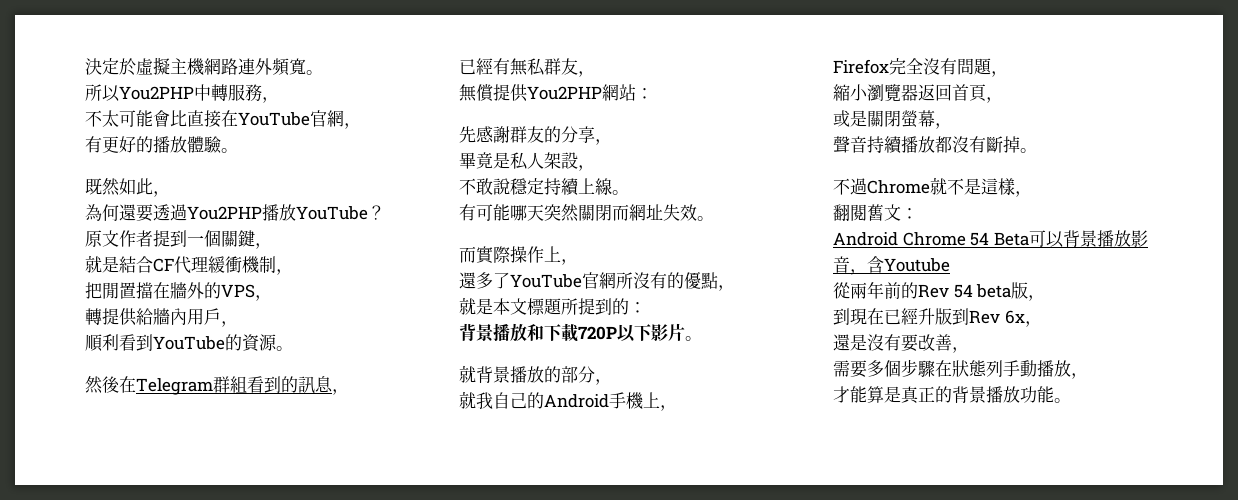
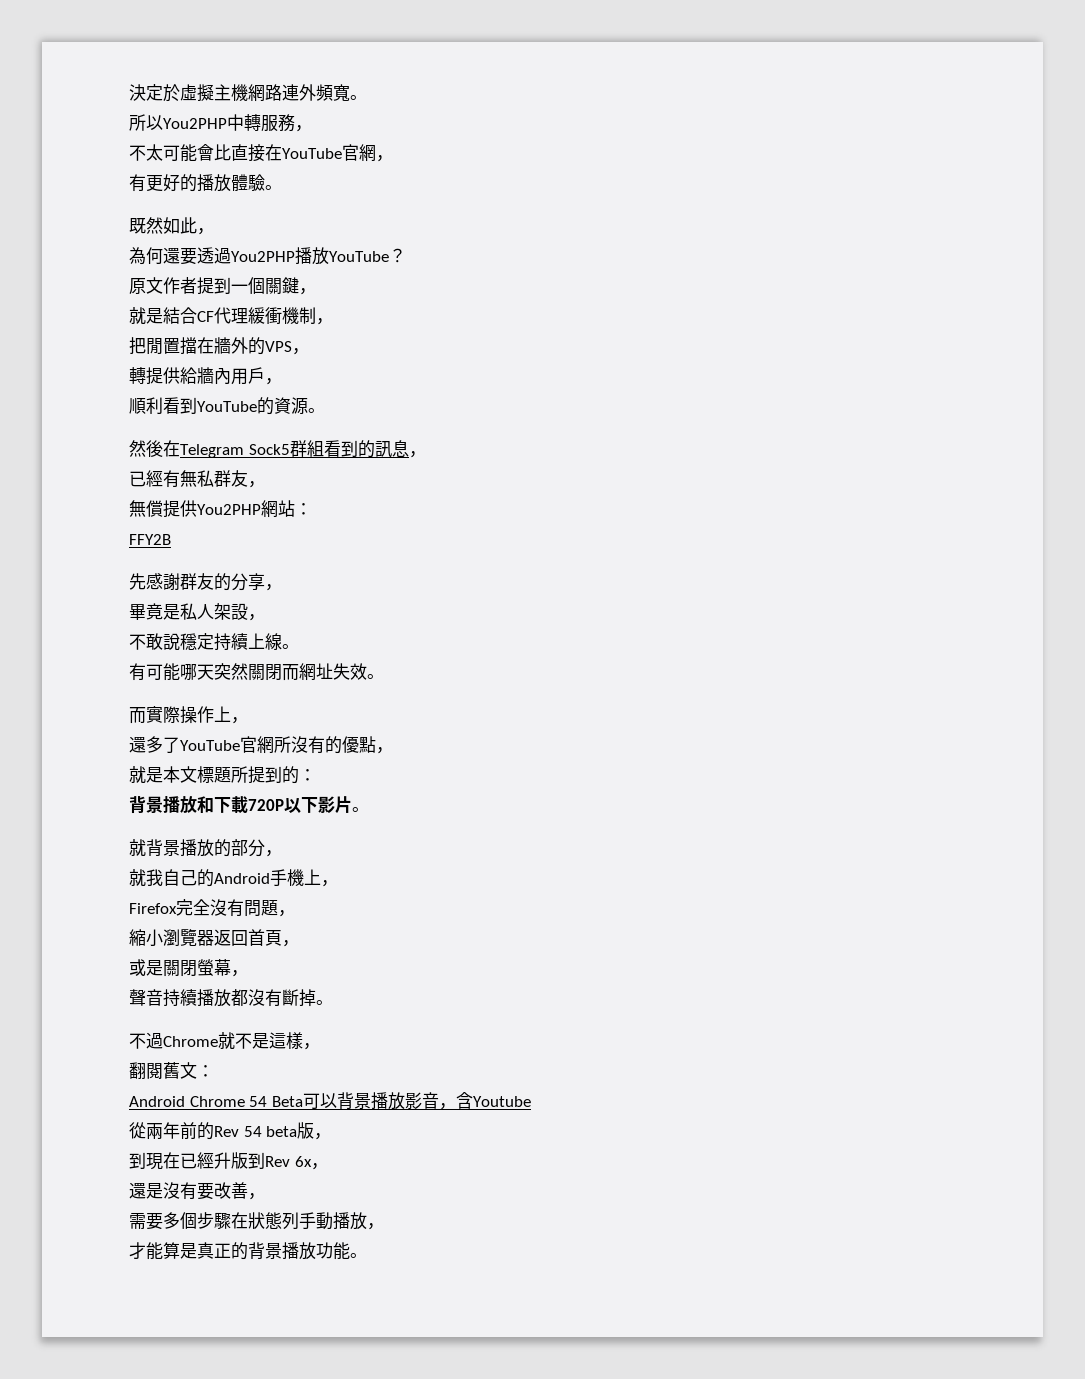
(213, 386) none -> [248,444,290,455] Sock5
(653, 93) none -> [129,534,171,545] // FFY2B

